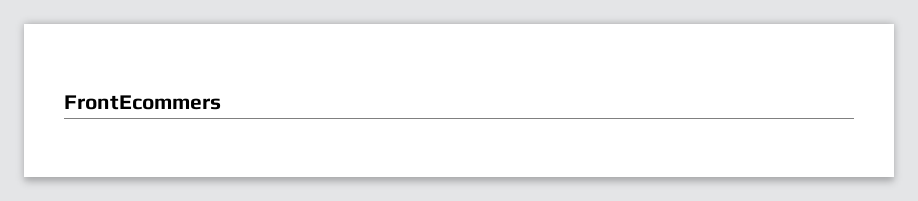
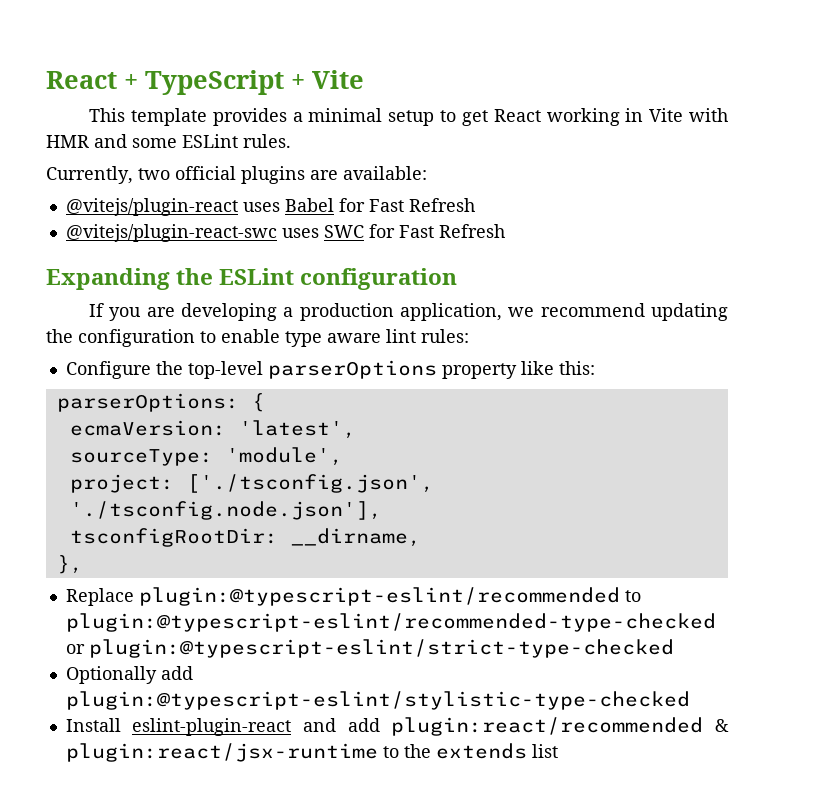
[64,95,221,110] FrontEcommers -> [46,70,364,95] [89,108,728,126] [46,134,291,148] [46,166,427,184] [65,198,475,216] [65,224,505,242] [46,268,458,290] [89,303,728,321] [46,329,469,347] [65,360,595,379] [56,393,265,412] [69,420,356,439] [69,447,343,466] [69,474,434,493] [69,501,382,520] [69,528,421,547] [56,555,83,574] [65,587,641,606] [65,613,716,632] [65,639,674,658] [65,666,193,684] [65,691,690,710] [65,717,729,736] [65,743,558,762] React + TypeScript + Vite // This template provides a minimal setup to get React working in Vite with HMR and some ESLint rules. // Currently, two official plugins are available: // @vitejs/plugin-react uses Babel for Fast Refresh // @vitejs/plugin-react-swc uses SWC for Fast Refresh // Expanding the ESLint configuration // If you are developing a production application, we recommend updating the configuration to enable type aware lint rules: // Configure the top-level parserOptions property like this: // parserOptions: { // ecmaVersion: 'latest', // sourceType: 'module', // project: ['./tsconfig.json', './tsconfig.node.json'], // tsconfigRootDir: __dirname, // }, // Replace plugin:@typescript-eslint/recommended to plugin:@typescript-eslint/recommended-type-checked or plugin:@typescript-eslint/strict-type-checked // Optionally add plugin:@typescript-eslint/stylistic-type-checked // Install eslint-plugin-react and add plugin:react/recommended & plugin:react/jsx-runtime to the extends list

